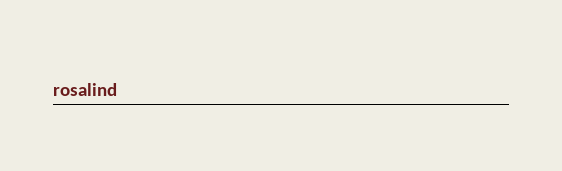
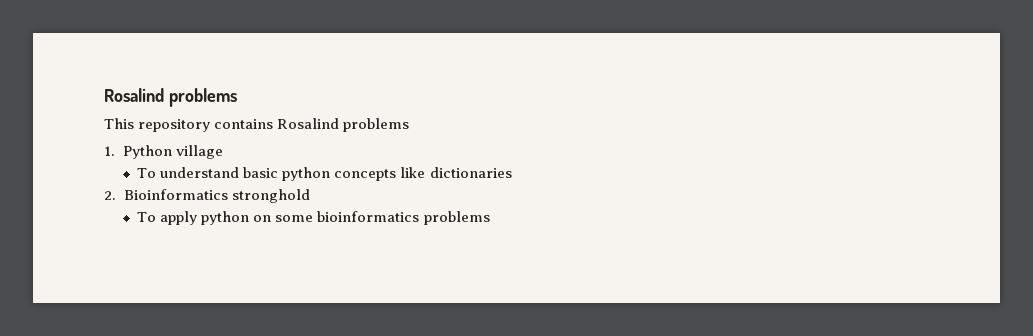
[53,83,117,96] rosalind -> [104,88,237,107] [104,118,410,132] [104,145,223,159] [137,167,512,181] [104,189,310,203] [137,211,490,225] Rosalind problems // This repository contains Rosalind problems // 1. Python village // To understand basic python concepts like dictionaries // 2. Bioinformatics stronghold // To apply python on some bioinformatics problems

